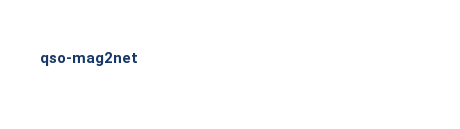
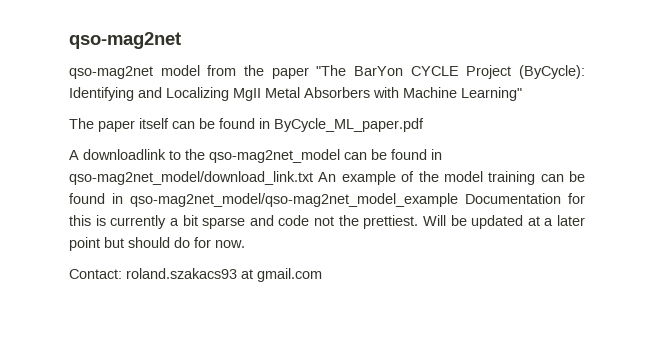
[40,52,138,66] qso-mag2net -> [69,32,181,49] [69,65,585,79] [69,87,522,101] [69,118,424,132] [69,149,442,163] [69,171,585,185] [69,193,585,207] [69,215,585,229] [69,237,245,251] [69,268,322,282] qso-mag2net // qso-mag2net model from the paper "The BarYon CYCLE Project (ByCycle): Identifying and Localizing MgII Metal Absorbers with Machine Learning" // The paper itself can be found in ByCycle_ML_paper.pdf // A downloadlink to the qso-mag2net_model can be found in qso-mag2net_model/download_link.txt An example of the model training can be found in qso-mag2net_model/qso-mag2net_model_example Documentation for this is currently a bit sparse and code not the prettiest. Will be updated at a later point but should do for now. // Contact: roland.szakacs93 at gmail.com

